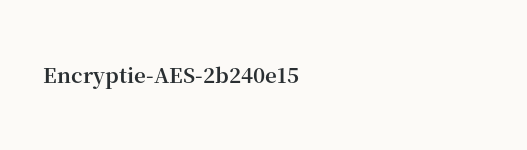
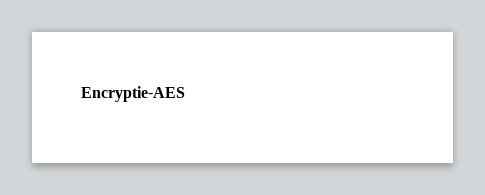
[43,66,299,89] Encryptie-AES-2b240e15 -> [81,86,185,102] Encryptie-AES

